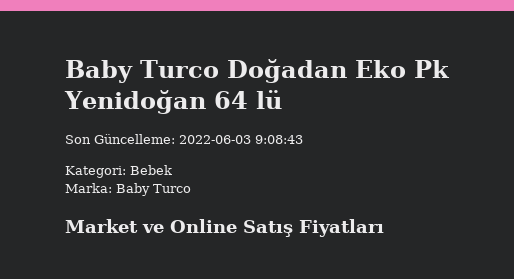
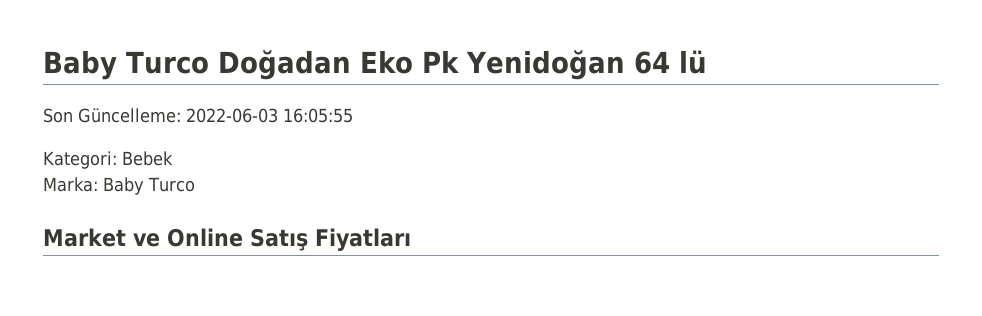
[255,135,303,144] 9:08:43 -> [283,108,353,123] 16:05:55

